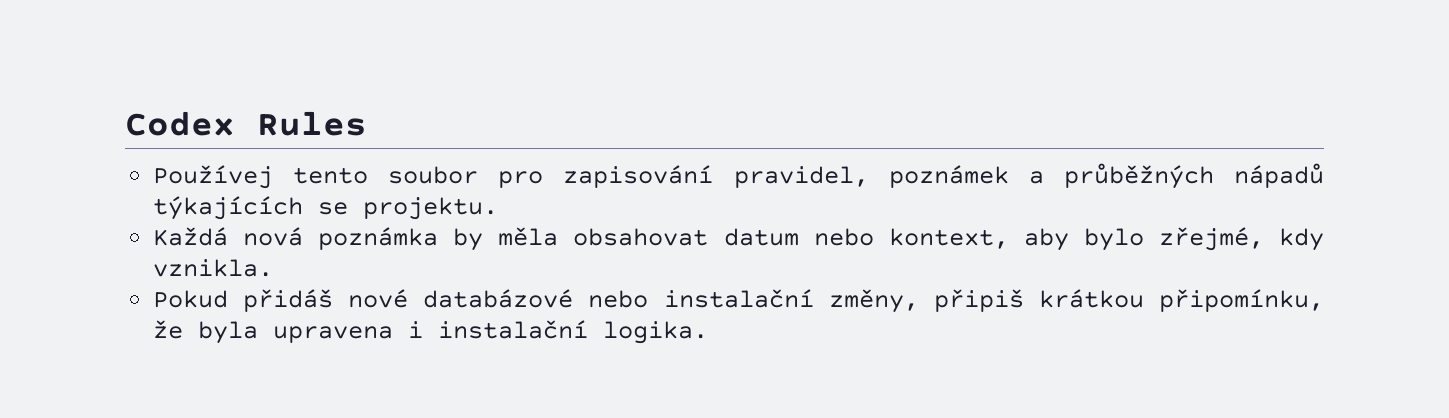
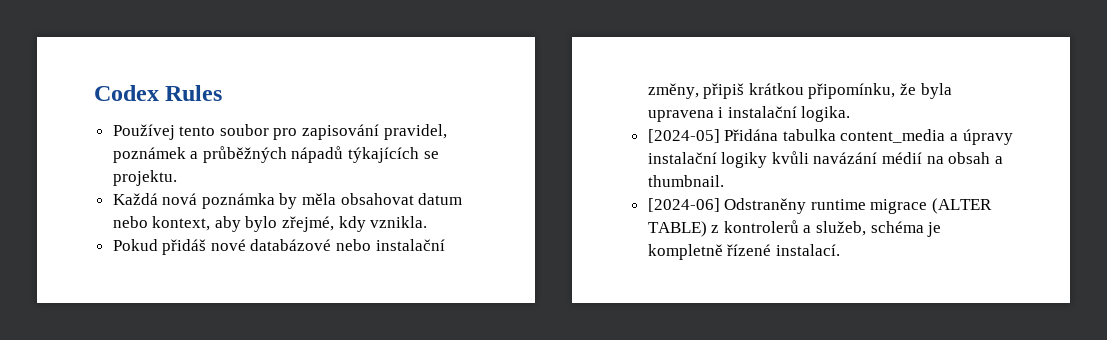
(709, 332) none -> [647,129,1013,145] [647,151,1003,168] [647,175,724,187] [647,198,993,214] [647,220,942,237] [647,244,840,260] // [2024-05] Přidána tabulka content_media a úpravy instalační logiky kvůli navázání médií na obsah a thumbnail. // [2024-06] Odstraněny runtime migrace (ALTER TABLE) z kontrolerů a služeb, schéma je kompletně řízené instalací.

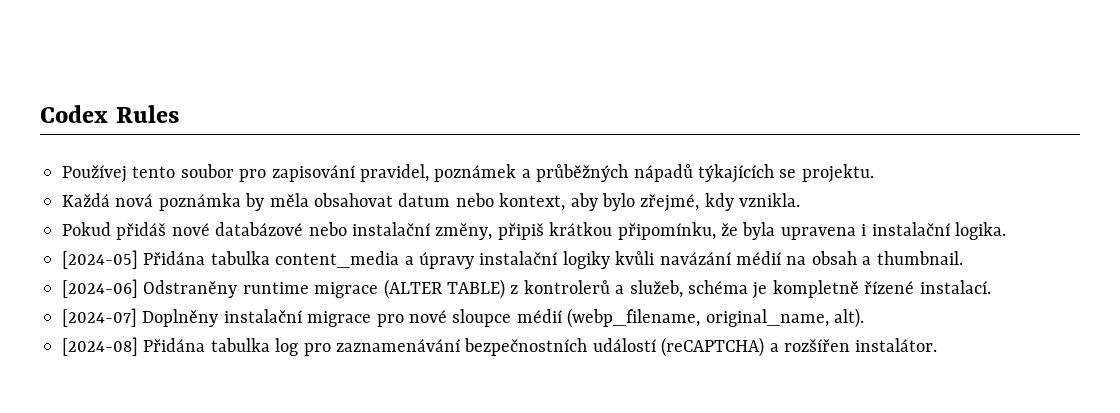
(840, 250) none -> [62,308,864,328] [62,337,938,357] // [2024-07] Doplněny instalační migrace pro nové sloupce médií (webp_filename, original_name, alt). // [2024-08] Přidána tabulka log pro zaznamenávání bezpečnostních událostí (reCAPTCHA) a rozšířen instalátor.

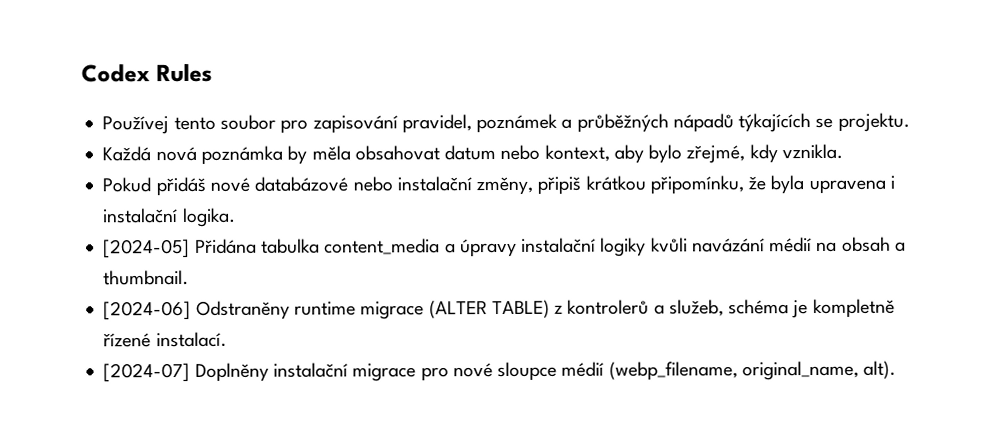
[62,337,938,357] // [2024-08] Přidána tabulka log pro zaznamenávání bezpečnostních událostí (reCAPTCHA) a rozšířen instalátor. -> (897, 369) none

